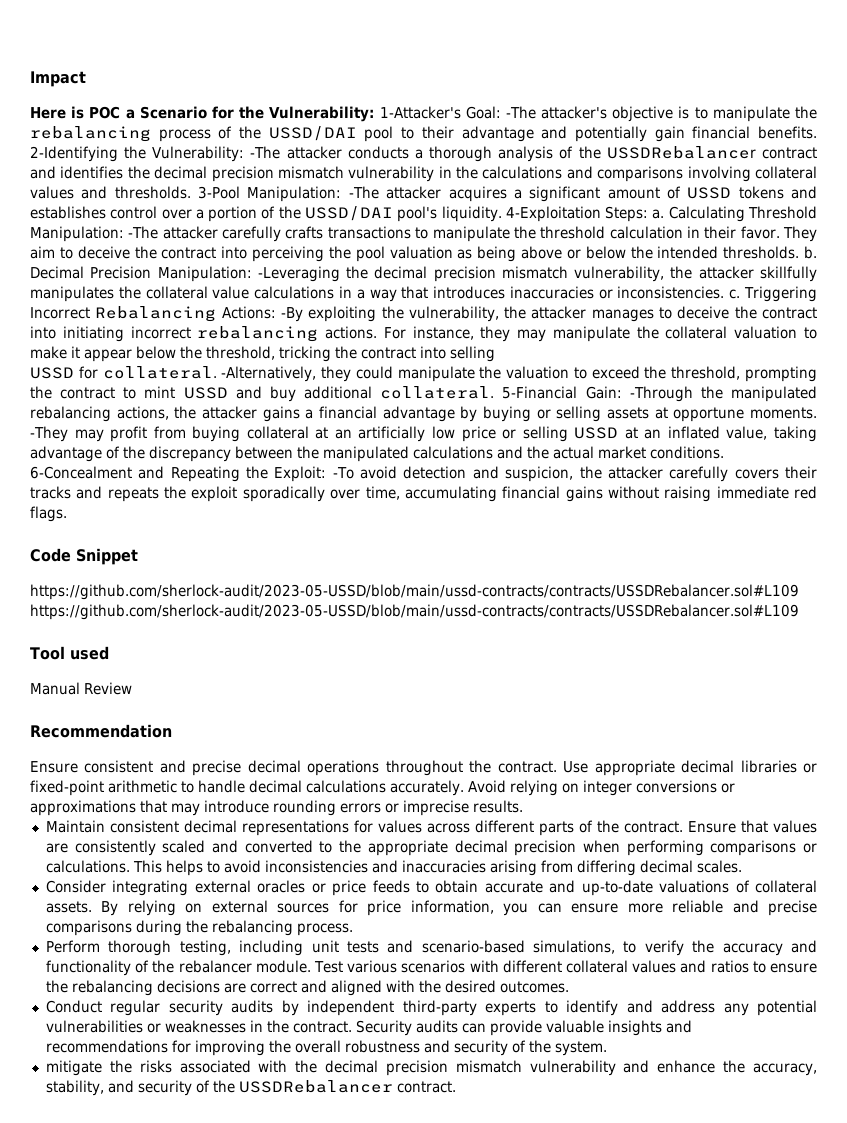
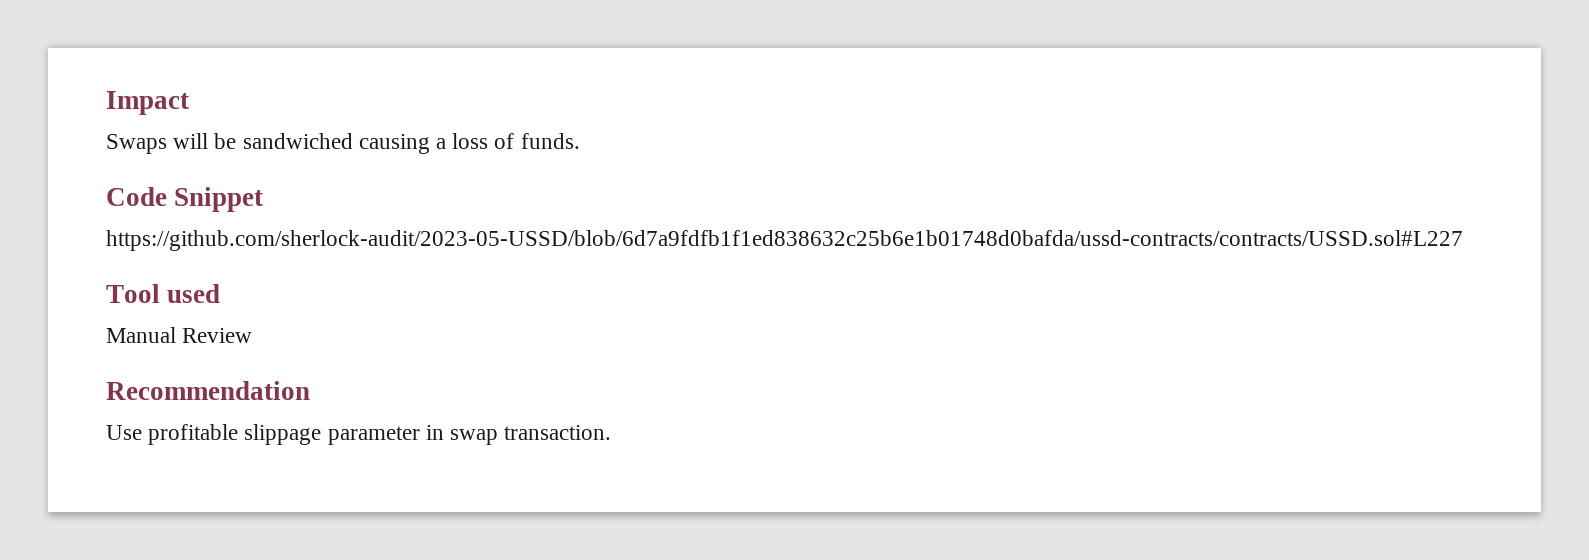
[30,106,817,122] [30,126,817,142] [30,146,817,162] [30,166,817,182] [30,186,818,202] [30,206,817,222] [30,226,817,242] [30,246,818,262] [30,266,817,282] [30,286,818,302] [30,306,817,322] [30,326,817,342] [30,346,495,362] [30,366,817,382] [30,386,817,402] [30,406,817,422] [30,426,817,442] [30,446,724,462] [30,466,817,482] [30,486,818,502] [30,506,67,522] Here is POC a Scenario for the Vulnerability: 1-Attacker's Goal: -The attacker's objective is to manipulate the rebalancing process of the USSD/DAI pool to their advantage and potentially gain financial benefits. 2-Identifying the Vulnerability: -The attacker conducts a thorough analysis of the USSDRebalancer contract and identifies the decimal precision mismatch vulnerability in the calculations and comparisons involving collateral values and thresholds. 3-Pool Manipulation: -The attacker acquires a significant amount of USSD tokens and establishes control over a portion of the USSD/DAI pool's liquidity. 4-Exploitation Steps: a. Calculating Threshold Manipulation: -The attacker carefully crafts transactions to manipulate the threshold calculation in their favor. They aim to deceive the contract into perceiving the pool valuation as being above or below the intended thresholds. b. Decimal Precision Manipulation: -Leveraging the decimal precision mismatch vulnerability, the attacker skillfully manipulates the collateral value calculations in a way that introduces inaccuracies or inconsistencies. c. Triggering Incorrect Rebalancing Actions: -By exploiting the vulnerability, the attacker manages to deceive the contract into initiating incorrect rebalancing actions. For instance, they may manipulate the collateral valuation to make it appear below the threshold, tricking the contract into selling // USSD for collateral. -Alternatively, they could manipulate the valuation to exceed the threshold, prompting the contract to mint USSD and buy additional collateral. 5-Financial Gain: -Through the manipulated rebalancing actions, the attacker gains a financial advantage by buying or selling assets at opportune moments. -They may profit from buying collateral at an artificially low price or selling USSD at an inflated value, taking advantage of the discrepancy between the manipulated calculations and the actual market conditions. 6-Concealment and Repeating the Exploit: -To avoid detection and suspicion, the attacker carefully covers their tracks and repeats the exploit sporadically over time, accumulating financial gains without raising immediate red flags. -> [106,133,580,154] Swaps will be sandwiched causing a loss of funds.
[30,584,799,600] [30,604,799,620] https://github.com/sherlock-audit/2023-05-USSD/blob/main/ussd-contracts/contracts/USSDRebalancer.sol#L109 https://github.com/sherlock-audit/2023-05-USSD/blob/main/ussd-contracts/contracts/USSDRebalancer.sol#L109 -> [106,230,1463,251] https://github.com/sherlock-audit/2023-05-USSD/blob/6d7a9fdfb1f1ed838632c25b6e1b01748d0bafda/ussd-contracts/contracts/USSD.sol#L227
[30,760,817,776] [30,780,735,796] [30,800,523,816] [45,820,817,836] [45,840,817,856] [45,860,742,876] [45,880,817,896] [45,900,817,916] [45,920,353,936] [45,940,817,956] [45,960,817,976] [45,980,569,996] [45,1000,818,1016] [45,1020,692,1036] [45,1040,607,1056] [45,1060,818,1076] [45,1080,456,1096] Ensure consistent and precise decimal operations throughout the contract. Use appropriate decimal libraries or fixed-point arithmetic to handle decimal calculations accurately. Avoid relying on integer conversions or approximations that may introduce rounding errors or imprecise results. // Maintain consistent decimal representations for values across different parts of the contract. Ensure that values are consistently scaled and converted to the appropriate decimal precision when performing comparisons or calculations. This helps to avoid inconsistencies and inaccuracies arising from differing decimal scales. // Consider integrating external oracles or price feeds to obtain accurate and up-to-date valuations of collateral assets. By relying on external sources for price information, you can ensure more reliable and precise comparisons during the rebalancing process. // Perform thorough testing, including unit tests and scenario-based simulations, to verify the accuracy and functionality of the rebalancer module. Test various scenarios with different collateral values and ratios to ensure the rebalancing decisions are correct and aligned with the desired outcomes. // Conduct regular security audits by independent third-party experts to identify and address any potential vulnerabilities or weaknesses in the contract. Security audits can provide valuable insights and recommendations for improving the overall robustness and security of the system. // mitigate the risks associated with the decimal precision mismatch vulnerability and enhance the accuracy, stability, and security of the USSDRebalancer contract. -> [106,424,612,445] Use profitable slippage parameter in swap transaction.

